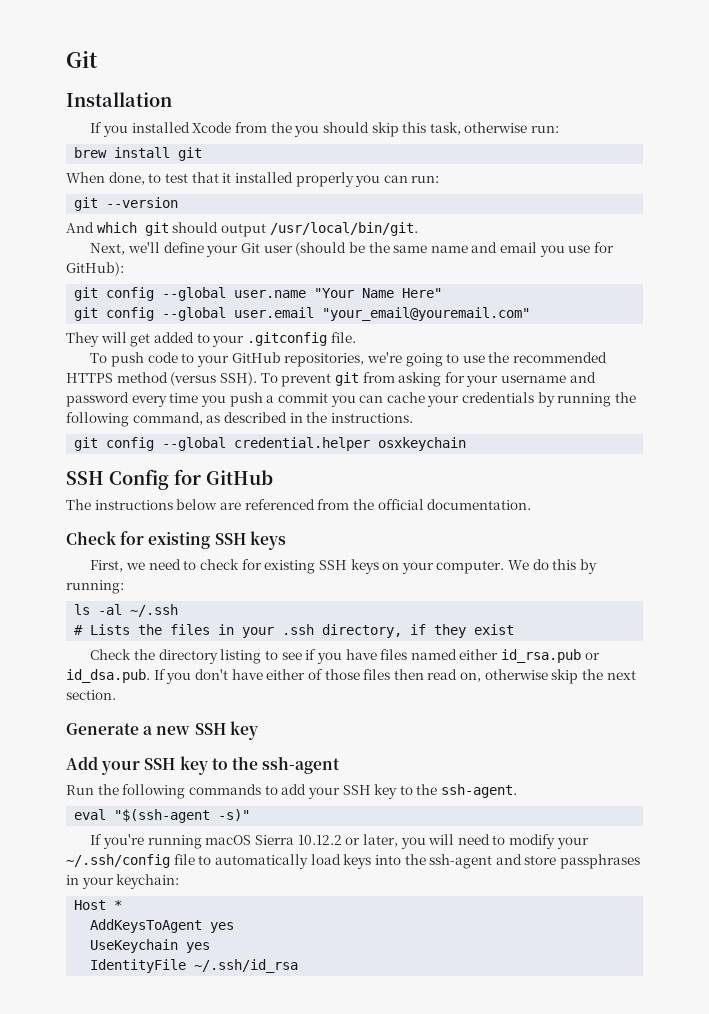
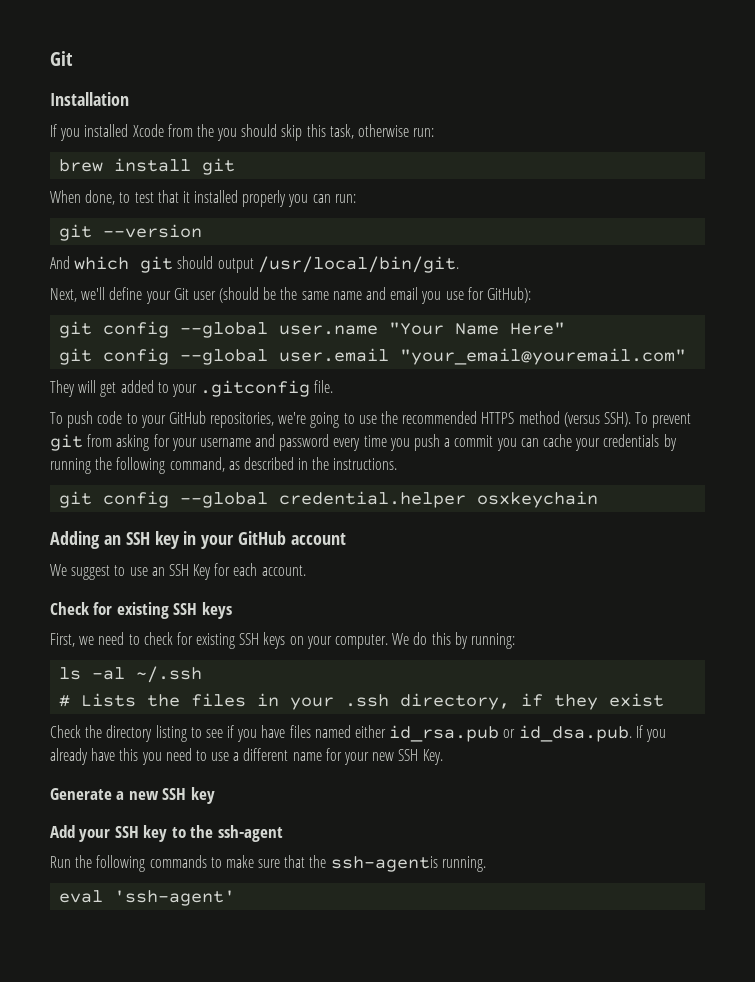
[66,469,273,490] [66,499,532,510] SSH Config for GitHub // The instructions below are referenced from the official documentation. -> [50,531,347,549] [50,563,306,580] Adding an SSH key in your GitHub account // We suggest to use an SSH Key for each account.
[194,669,636,684] [66,690,116,700] don't have either of those files then read on, otherwise skip the next section. -> [50,748,443,765] already have this you need to use a different name for your new SSH Key.
[281,784,518,799] [74,809,251,823] [90,834,589,849] [66,854,641,869] [66,874,180,889] [74,900,123,910] [90,919,235,933] [90,939,211,953] [90,959,299,973] add your SSH key to the ssh-agent. // eval "$(ssh-agent -s)" // If you're running macOS Sierra 10.12.2 or later, you will need to modify your ~/.ssh/config file to automatically load keys into the ssh-agent and store passphrases in your keychain: // Host * // AddKeysToAgent yes // UseKeychain yes // IdentityFile ~/.ssh/id_rsa -> [225,855,486,872] [59,890,236,906] make sure that the ssh-agentis running. // eval 'ssh-agent'

